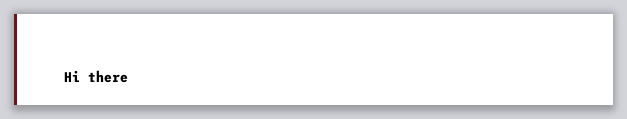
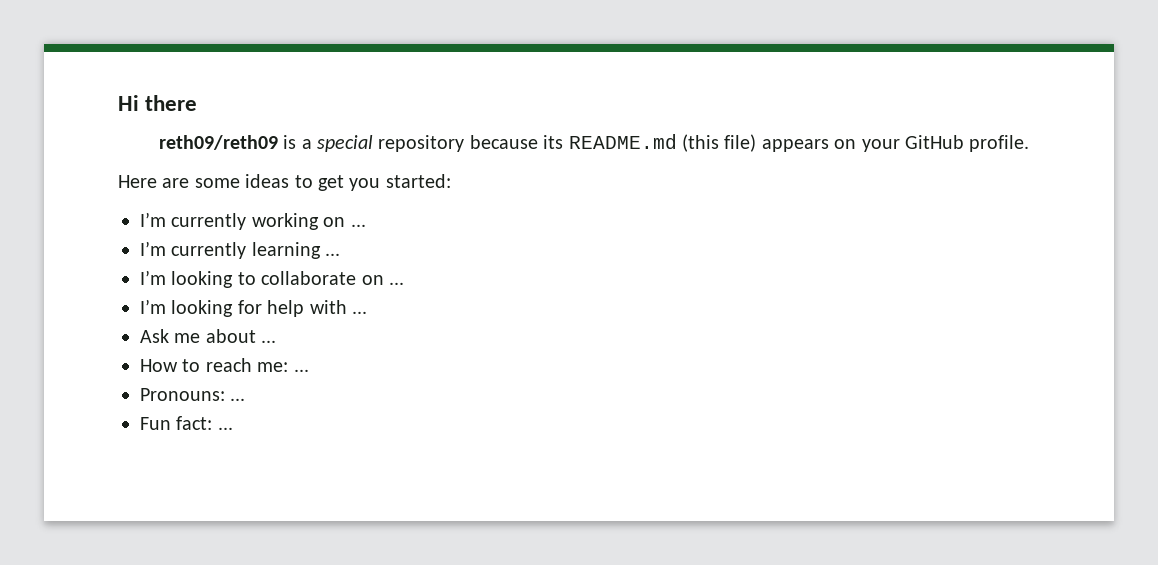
(128, 76) none -> [158,134,1030,152] [118,174,451,191] [140,212,366,230] [140,241,341,259] [140,270,404,288] [140,299,367,317] [140,329,277,343] [140,358,309,372] [140,388,246,401] [140,416,233,430] // reth09/reth09 is a special repository because its README.md (this file) appears on your GitHub profile. // Here are some ideas to get you started: // I’m currently working on ... // I’m currently learning ... // I’m looking to collaborate on ... // I’m looking for help with ... // Ask me about ... // How to reach me: ... // Pronouns: ... // Fun fact: ...

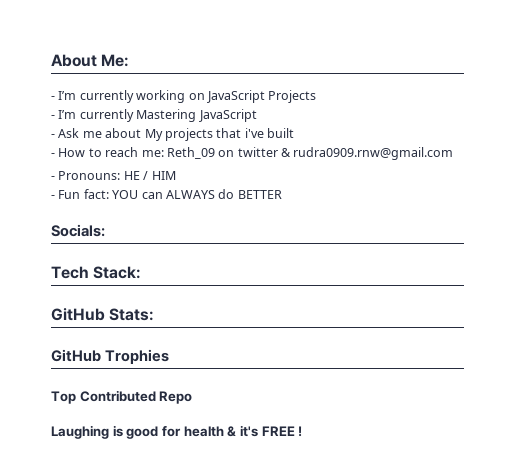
[118,95,198,111] [158,134,1030,152] [118,174,451,191] [140,212,366,230] [140,241,341,259] [140,270,404,288] [140,299,367,317] [140,329,277,343] [140,358,309,372] [140,388,246,401] [140,416,233,430] Hi there // reth09/reth09 is a special repository because its README.md (this file) appears on your GitHub profile. // Here are some ideas to get you started: // I’m currently working on ... // I’m currently learning ... // I’m looking to collaborate on ... // I’m looking for help with ... // Ask me about ... // How to reach me: ... // Pronouns: ... // Fun fact: ... -> [51,54,130,67] [51,90,317,103] [51,109,257,122] [51,128,294,141] [51,147,454,160] [51,171,176,180] [51,189,282,199] [51,224,105,237] [51,266,142,279] [51,308,155,321] [51,349,170,364] [51,390,193,404] [51,425,303,439] About Me: // - I’m currently working on JavaScript Projects // - I’m currently Mastering JavaScript // - Ask me about My projects that i've built // - How to reach me: Reth_09 on twitter & rudra0909.rnw@gmail.com // - Pronouns: HE / HIM // - Fun fact: YOU can ALWAYS do BETTER // Socials: // Tech Stack: // GitHub Stats: // GitHub Trophies // Top Contributed Repo // Laughing is good for health & it's FREE !

